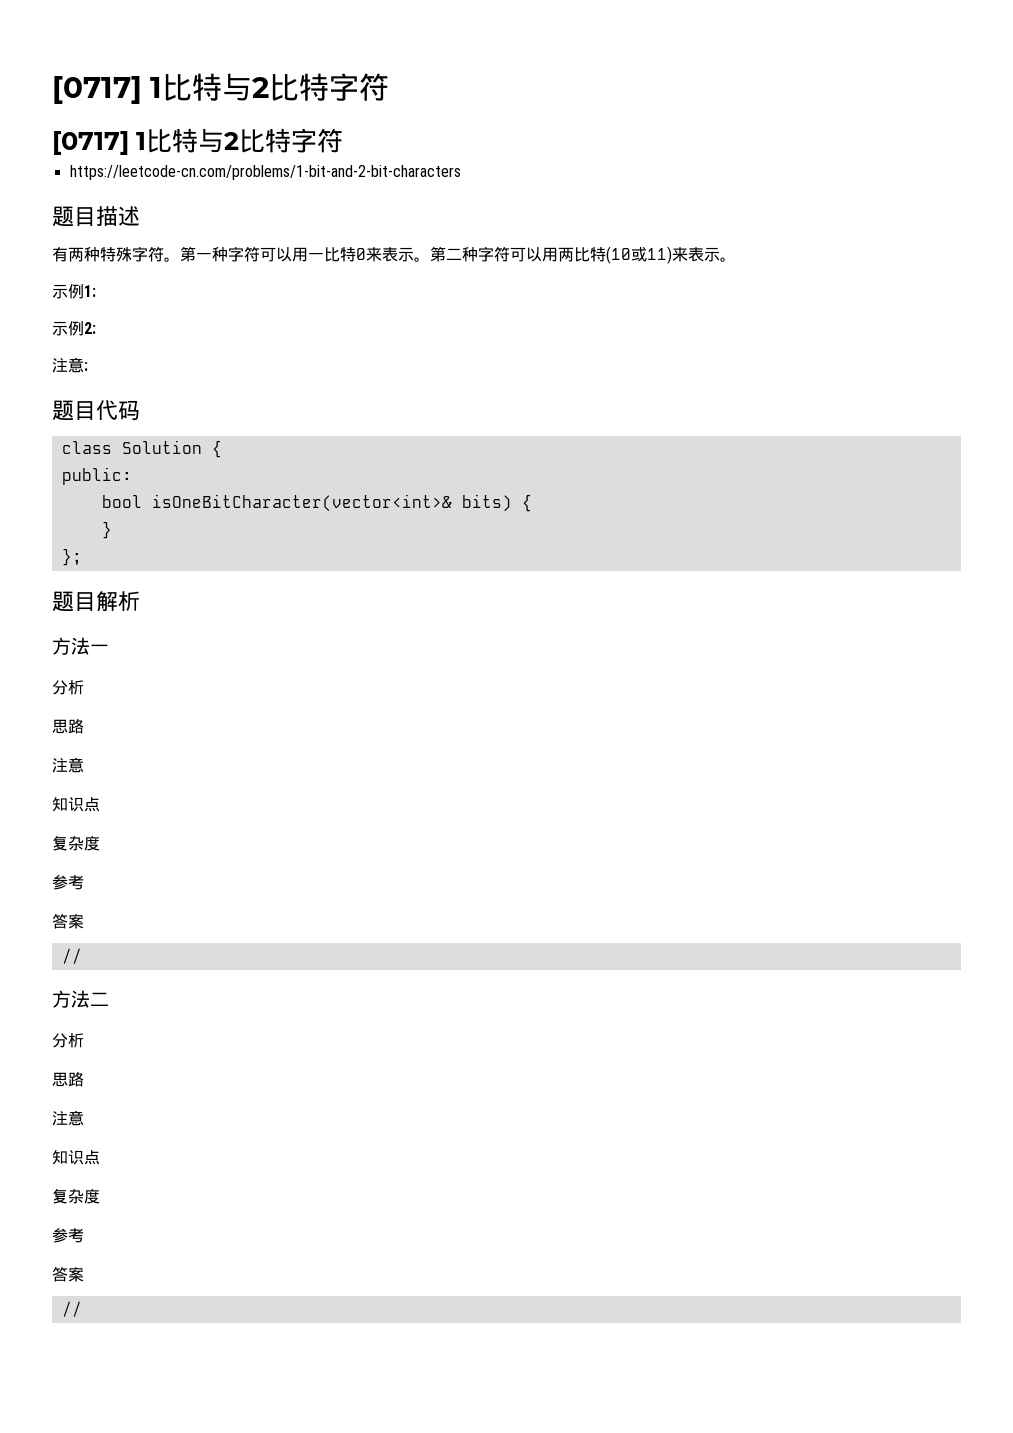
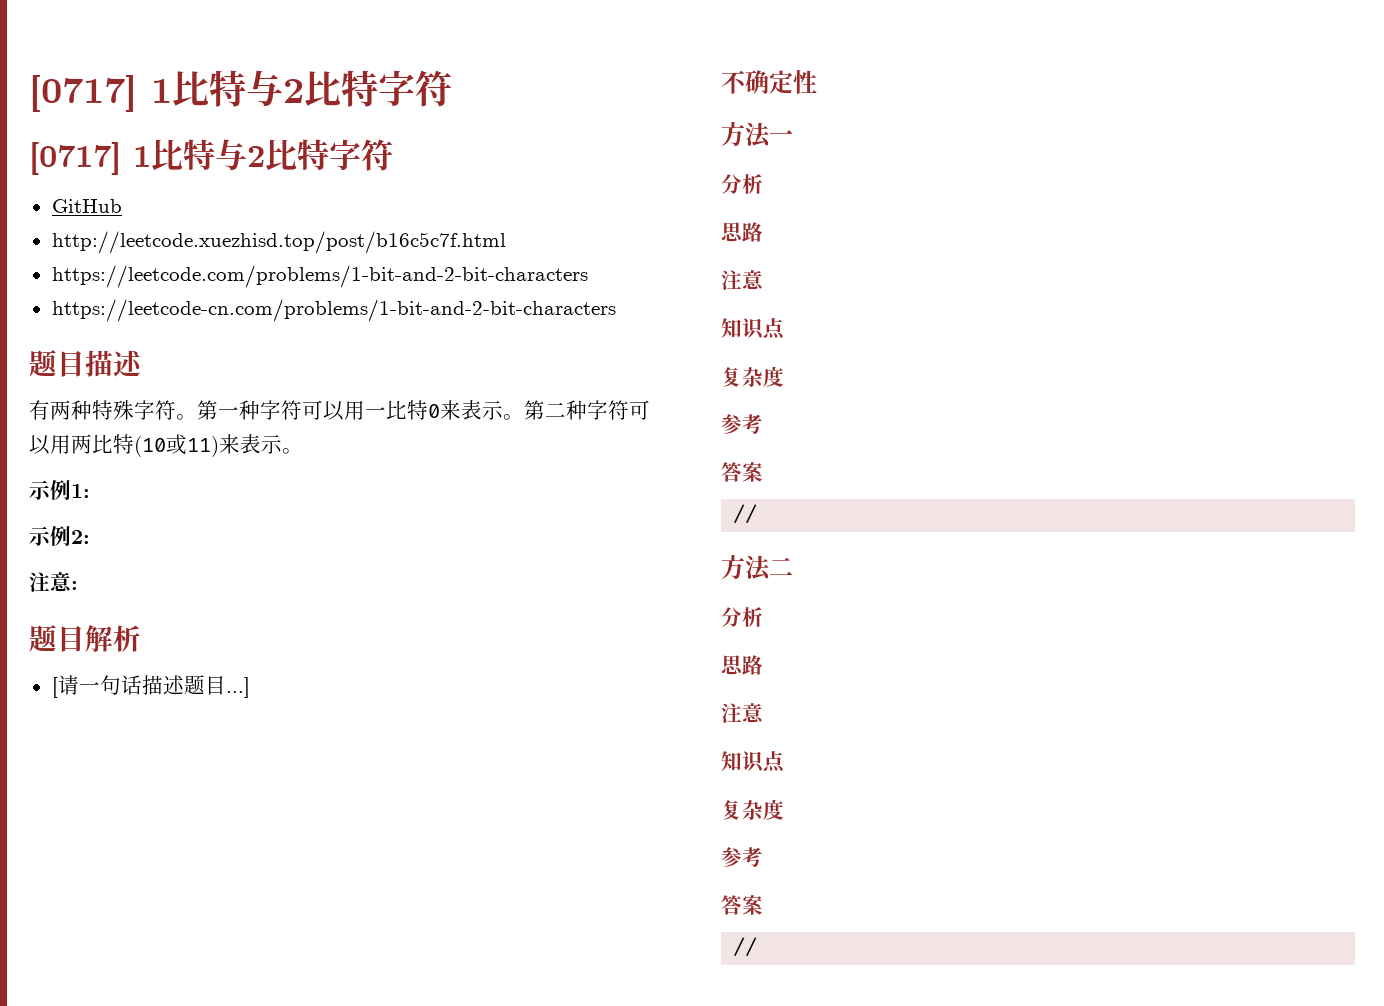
(343, 140) none -> [51,199,122,213] [51,231,506,254] [51,265,588,288] // GitHub // http://leetcode.xuezhisd.top/post/b16c5c7f.html // https://leetcode.com/problems/1-bit-and-2-bit-characters
[96,400,140,421] [61,440,222,458] [61,467,132,485] [101,494,532,512] [101,521,112,539] [61,548,82,566] [52,591,140,612] 代码 // class Solution { // public: // bool isOneBitCharacter(vector<int>& bits) { // } // }; // 题目解析 -> [85,625,141,652] [51,675,250,698] [721,70,817,94] 解析 // [请一句话描述题目...] // 不确定性

